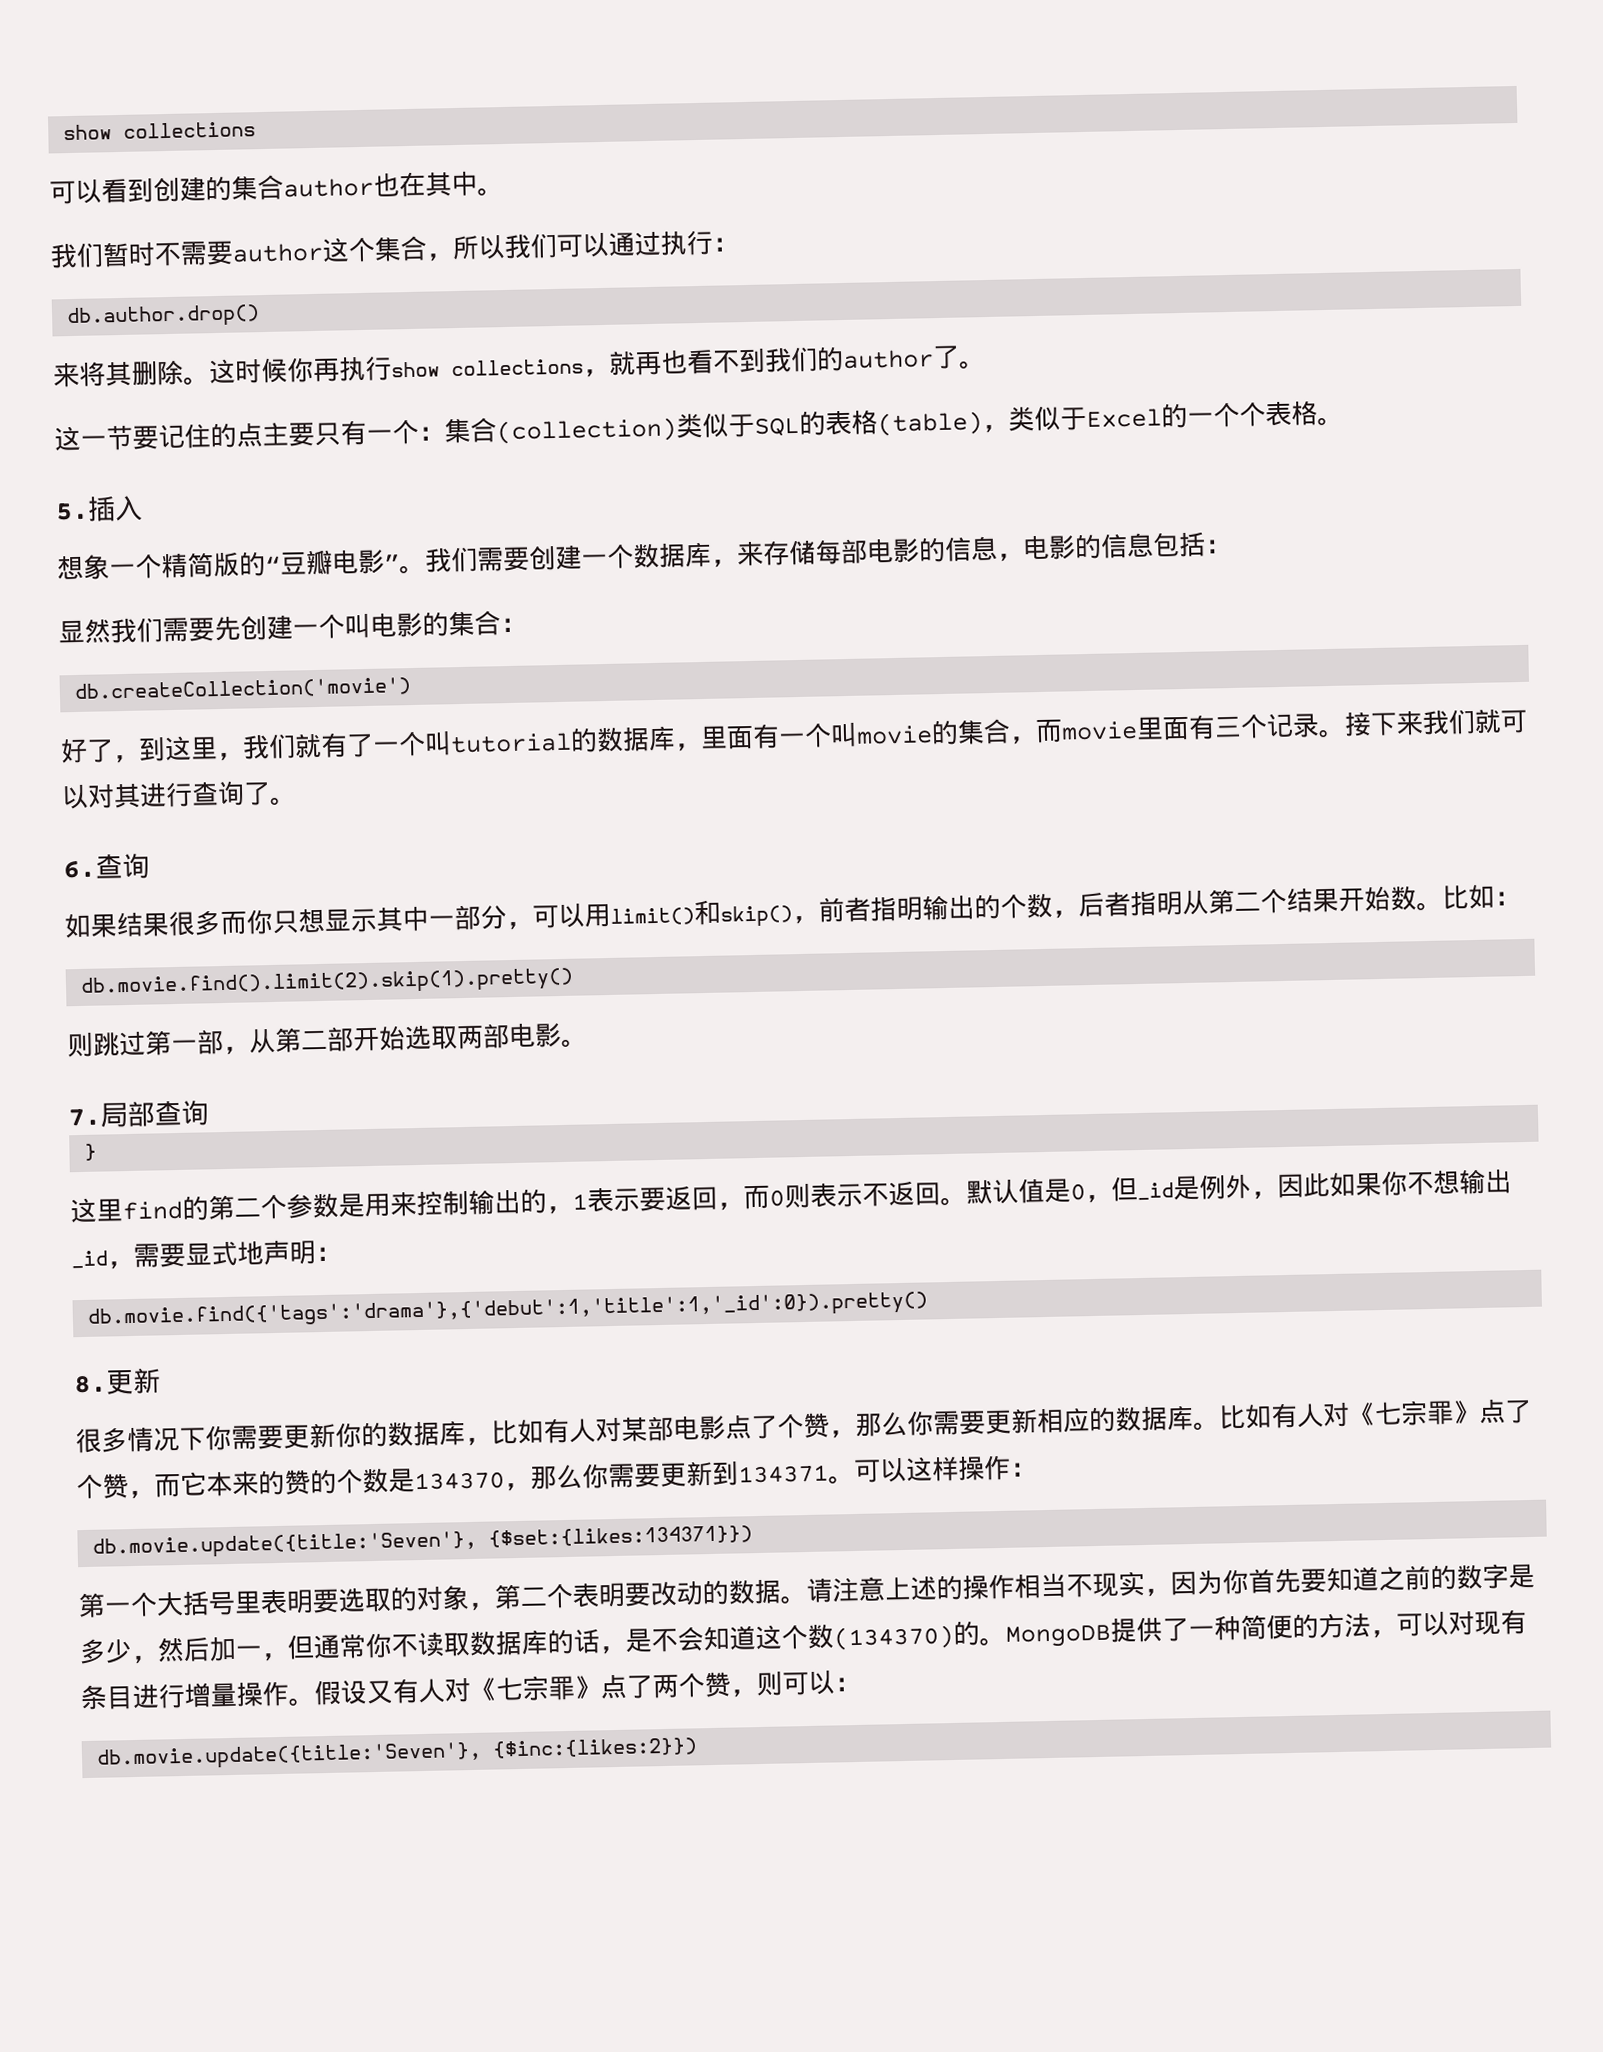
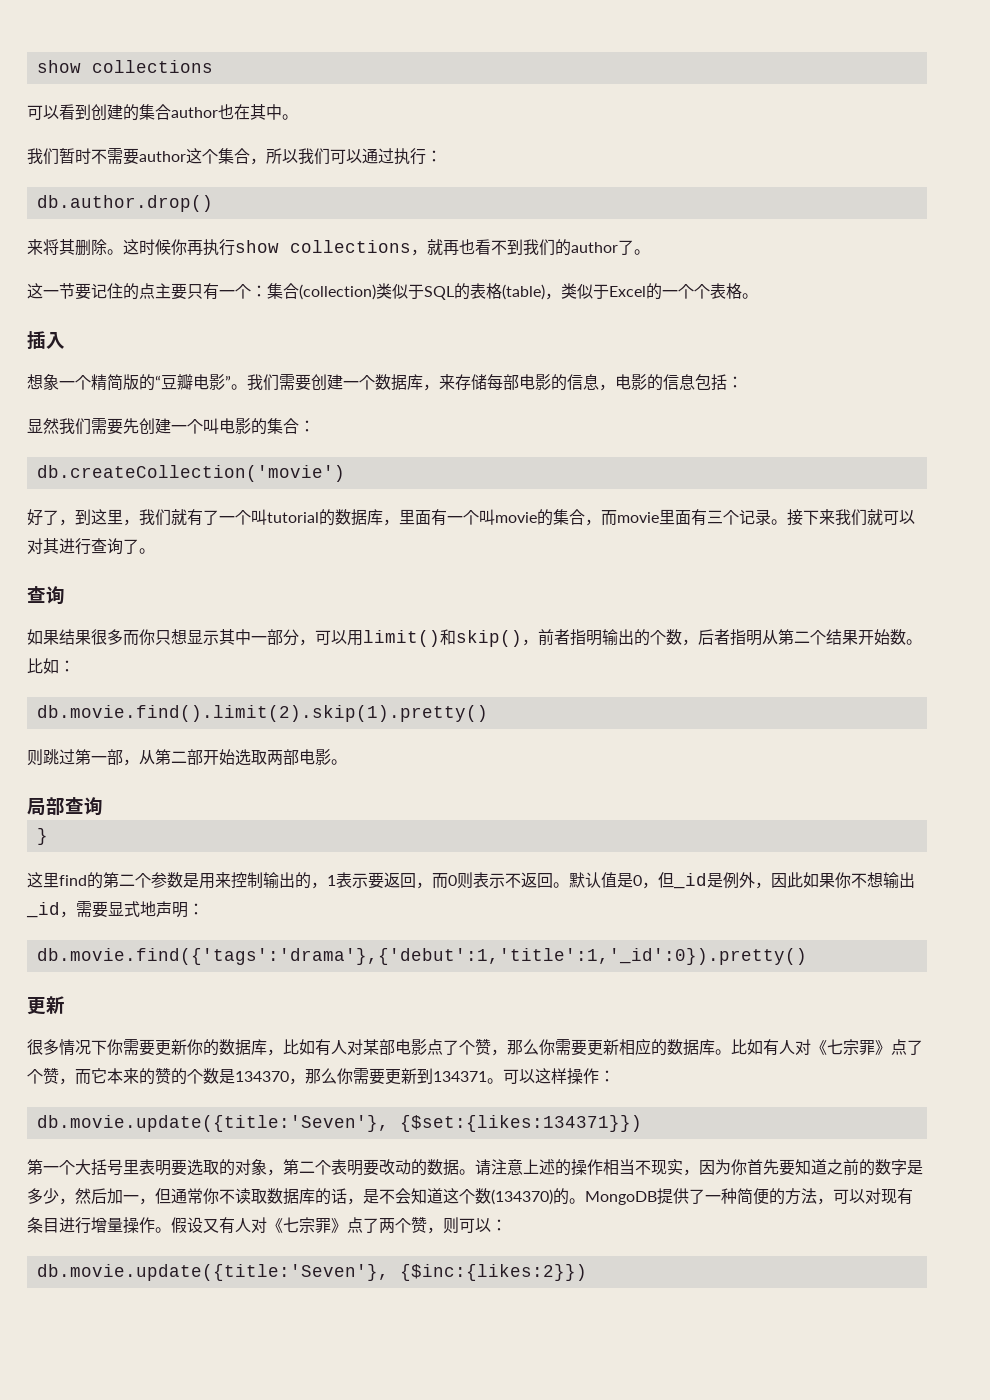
[55,502,89,521] 5. -> (758, 296) none
[63,860,96,879] 6. -> (155, 551) none
[68,1108,101,1127] 7. -> (347, 762) none
[74,1375,107,1394] 8. -> (807, 956) none

